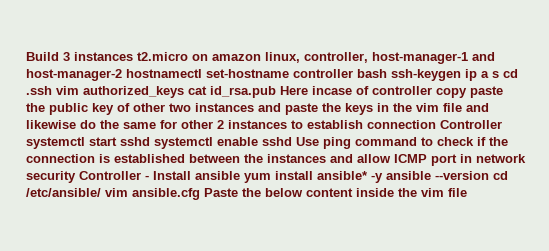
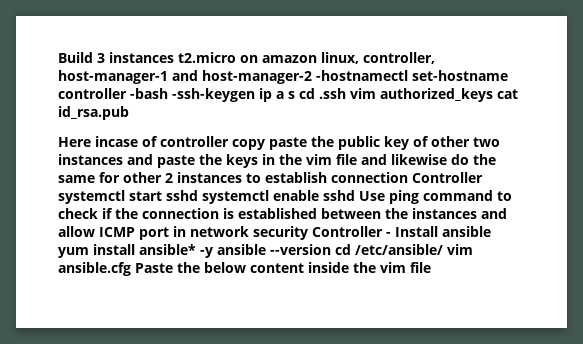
[126,69,202,78] hostnamectl -> [316,70,408,81] -hostnamectl
[357,69,461,81] bash ssh-keygen -> [130,88,255,102] -bash -ssh-keygen
(276, 92) none -> (129, 113) //

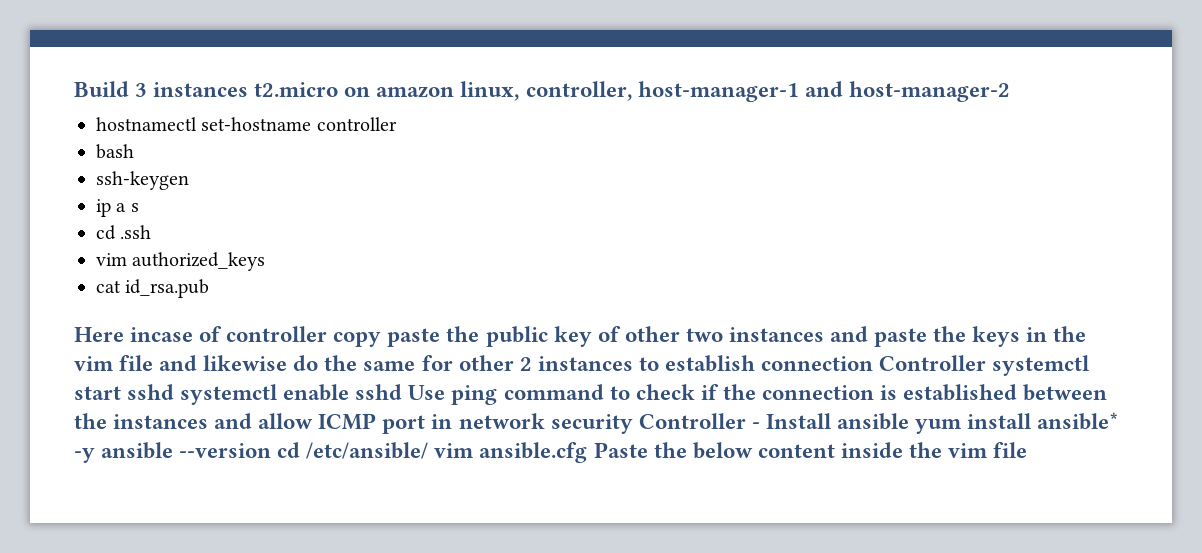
[316,70,408,81] -hostnamectl -> [96,117,197,131] // hostnamectl
[130,88,255,102] -bash -ssh-keygen -> [96,144,134,159] [96,171,189,190] // bash // ssh-keygen //
(295, 95) none -> (139, 207) //
(346, 93) none -> (152, 232) //
(493, 95) none -> (266, 261) //

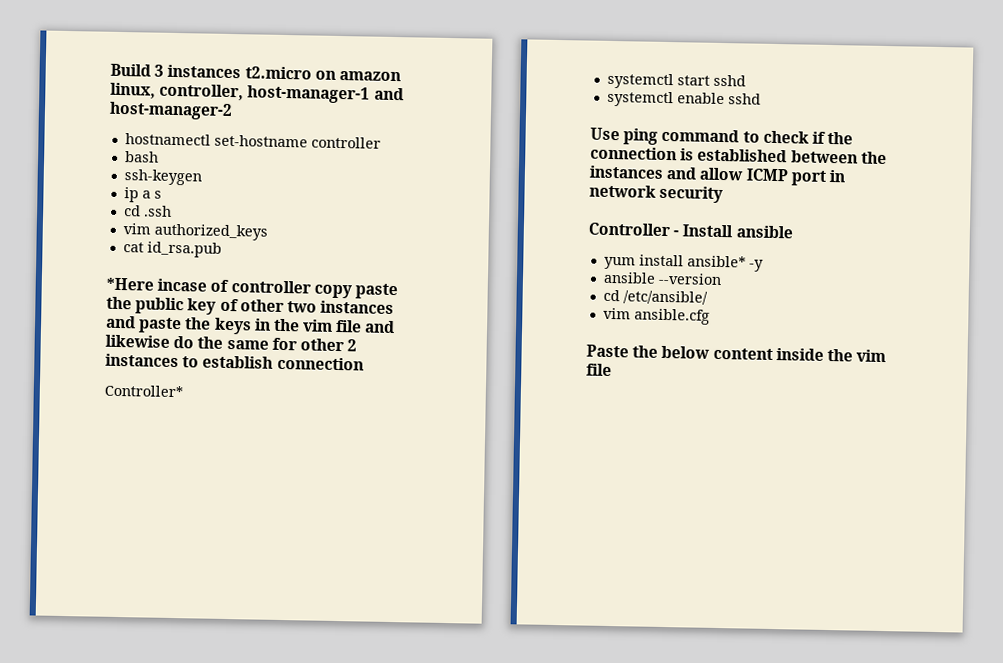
[74,327,124,342] Here -> [106,277,154,291] *Here
[879,355,987,371] Controller -> [104,384,183,398] // Controller* //
(175, 392) none -> (746, 80) //
(403, 392) none -> (761, 99) //
(633, 424) none -> (724, 194) //
(909, 421) none -> (793, 232) //
(95, 455) none -> (764, 265) //
(272, 450) none -> (722, 279) //
(429, 450) none -> (708, 297) //
(588, 452) none -> (710, 316) //

